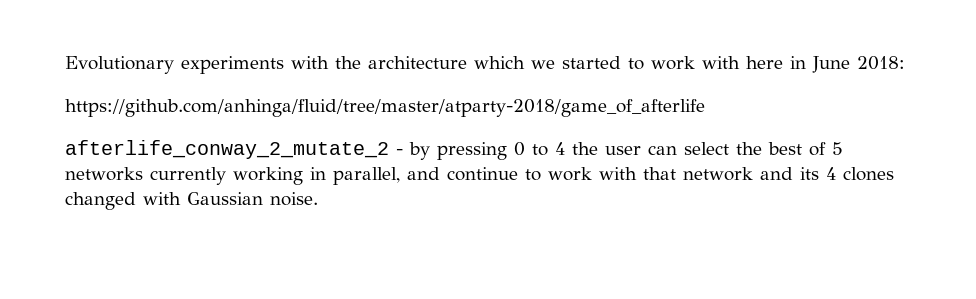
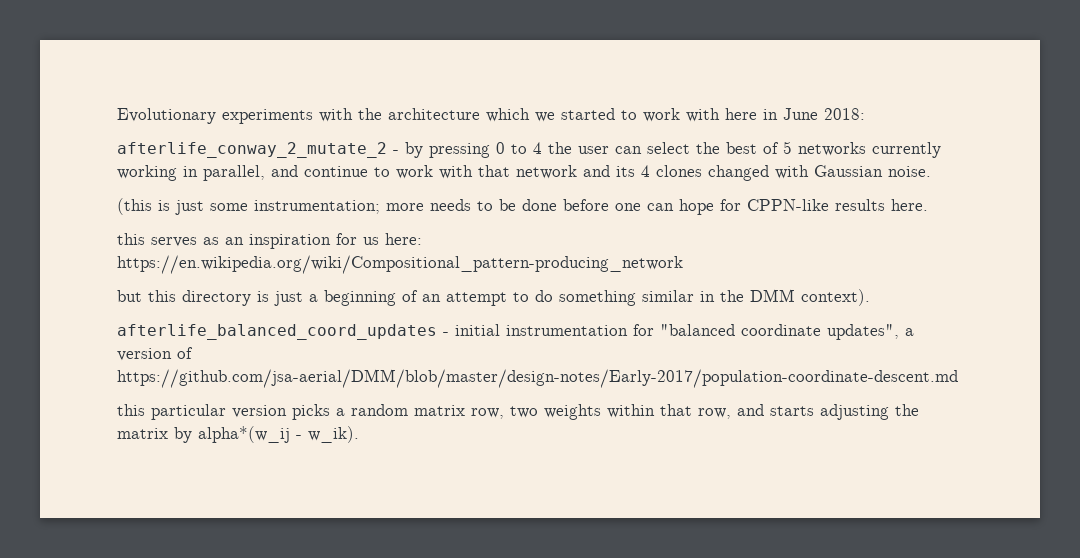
[65,99,705,117] // https://github.com/anhinga/fluid/tree/master/atparty-2018/game_of_afterlife -> (865, 114) none
(318, 199) none -> [117,198,928,215] [117,233,422,249] [117,255,683,274] [117,289,870,306] [117,324,914,340] [117,347,193,361] [117,369,958,388] [117,404,919,420] [117,426,359,443] // (this is just some instrumentation; more needs to be done before one can hope for CPPN-like results here. // this serves as an inspiration for us here: https://en.wikipedia.org/wiki/Compositional_pattern-producing_network // but this directory is just a beginning of an attempt to do something similar in the DMM context). // afterlife_balanced_coord_updates - initial instrumentation for "balanced coordinate updates", a version of https://github.com/jsa-aerial/DMM/blob/master/design-notes/Early-2017/population-coordinate-descent.md // this particular version picks a random matrix row, two weights within that row, and starts adjusting the matrix by alpha*(w_ij - w_ik).

